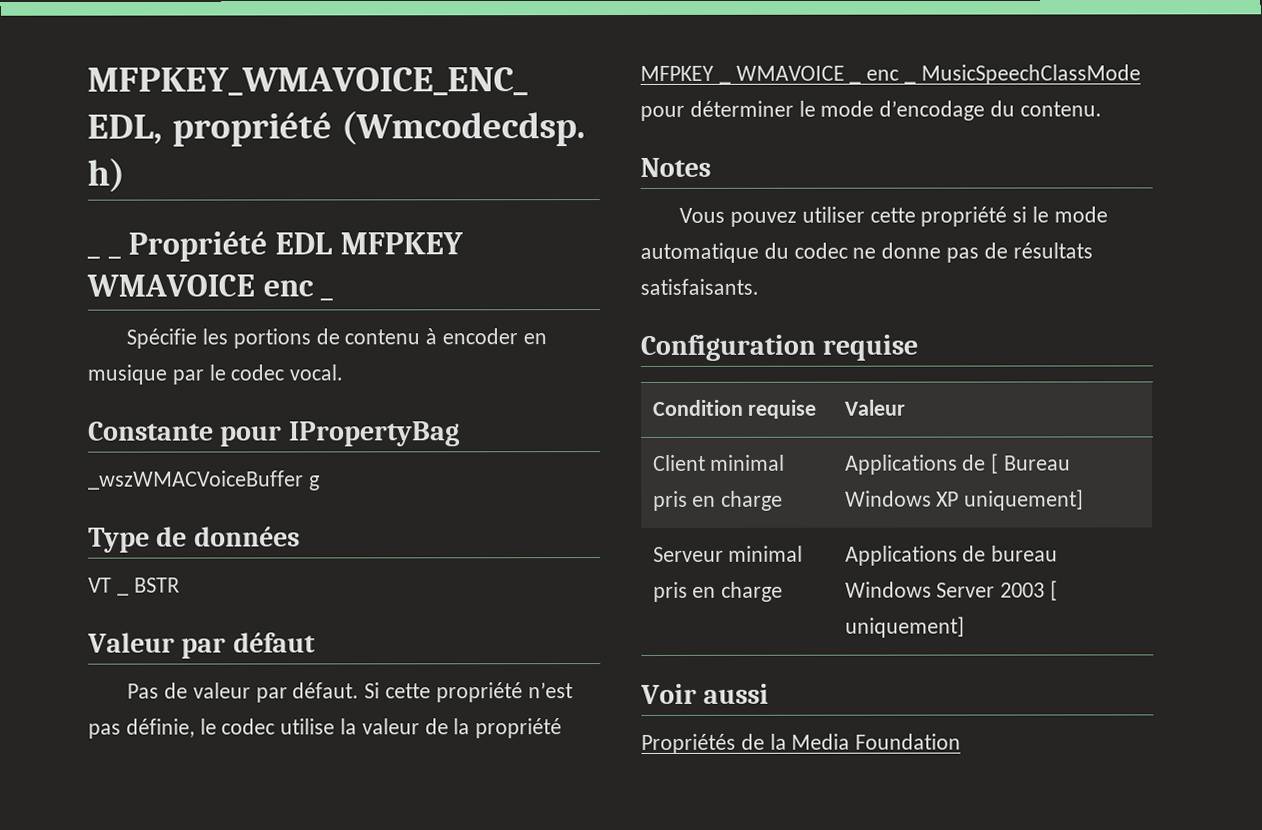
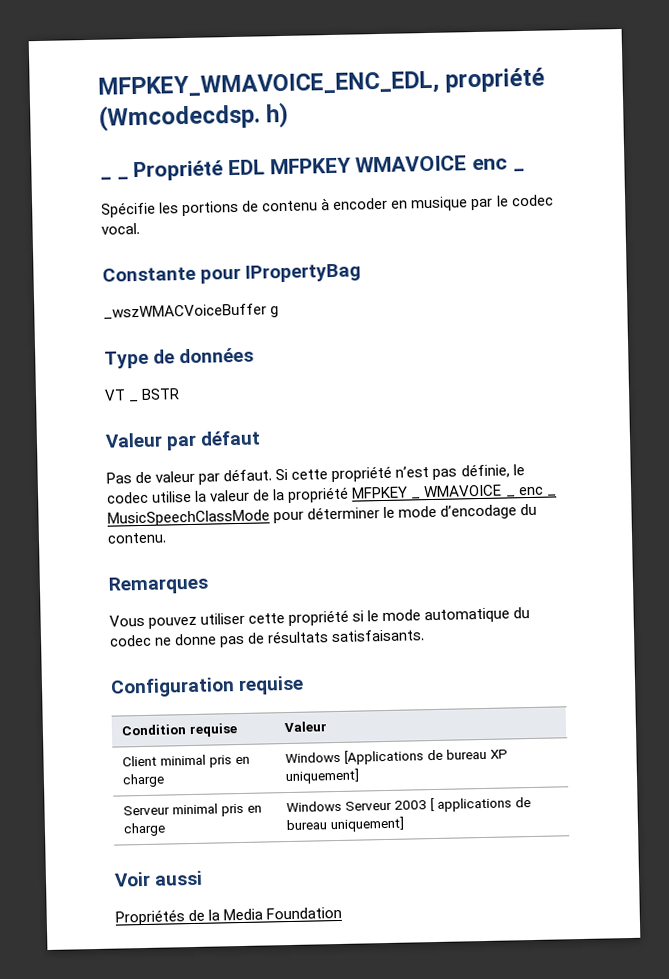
[640,157,711,177] Notes -> [108,575,209,595] Remarques
[844,453,1072,475] [844,490,932,507] Applications de [ Bureau Windows -> [284,748,487,765] Windows [Applications de bureau
[844,545,1059,566] [844,580,1059,601] Applications de bureau Windows Server 2003 [ -> [285,797,531,813] [285,819,327,831] Windows Serveur 2003 [ applications de bureau

